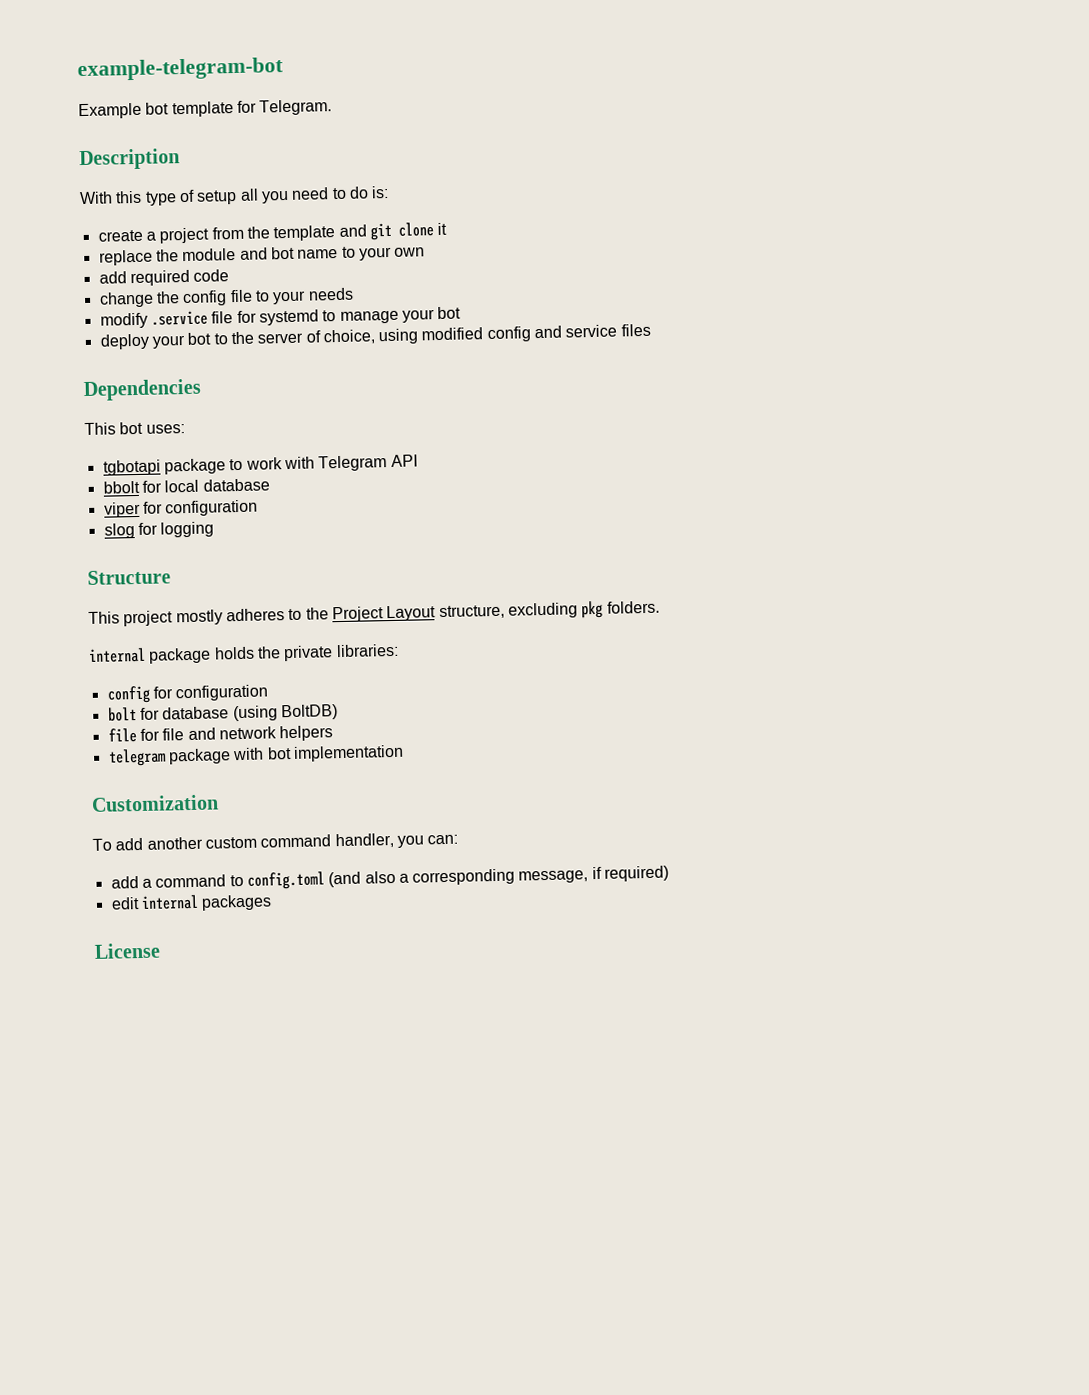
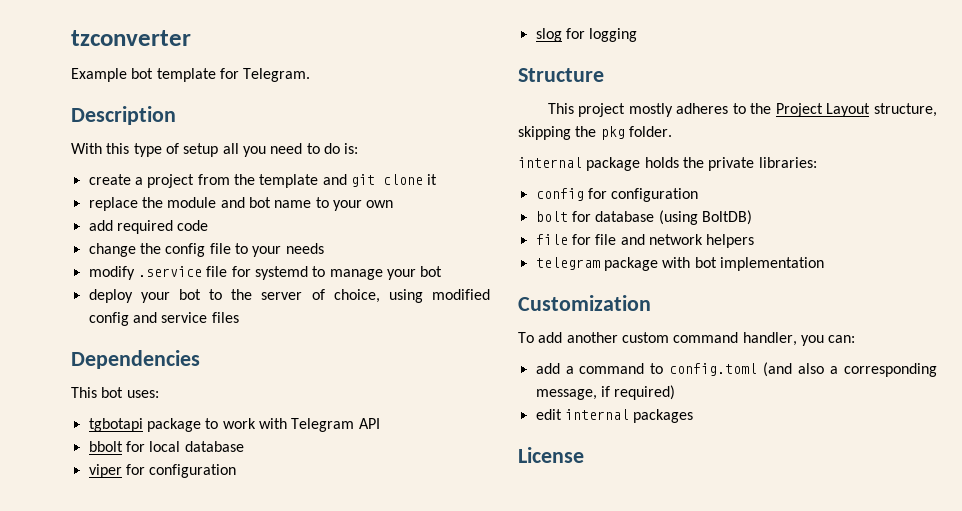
[77,57,284,82] example-telegram-bot -> [71,30,191,46] tzconverter
[507,600,660,619] excluding pkg folders. -> [518,126,672,140] skipping the pkg folder.

